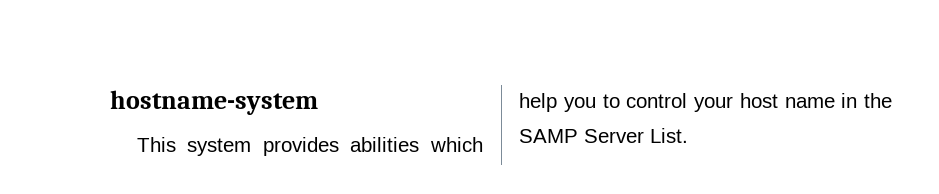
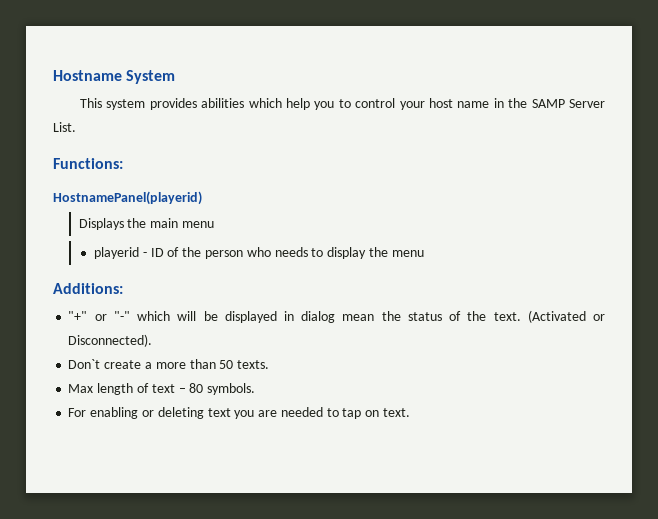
[110,90,318,115] hostname-system -> [53,70,176,84] Hostname System
(688, 135) none -> [53,158,123,169] [53,191,202,205] [78,218,215,230] [94,247,424,259] [53,283,123,294] [68,310,606,323] [68,334,153,347] [68,359,270,369] [68,383,256,395] [68,407,410,419] // Functions: // HostnamePanel(playerid) // Displays the main menu // playerid - ID of the person who needs to display the menu // Additions: // "+" or "-" which will be displayed in dialog mean the status of the text. (Activated or Disconnected). // Don`t create a more than 50 texts. // Max length of text – 80 symbols. // For enabling or deleting text you are needed to tap on text.

